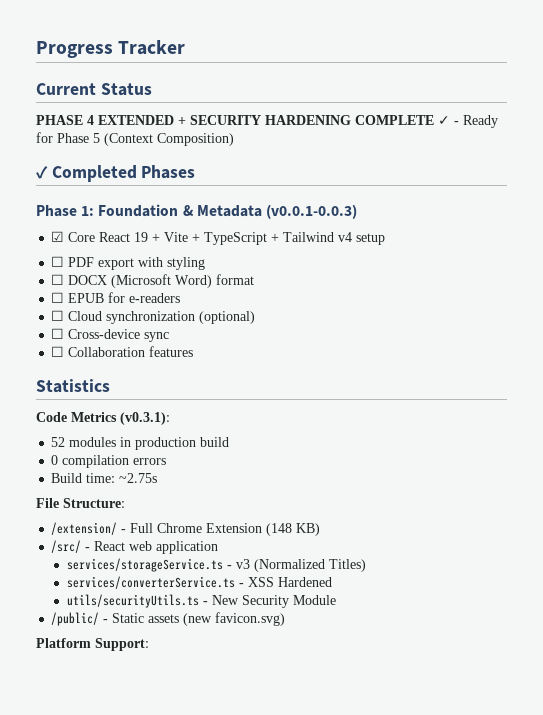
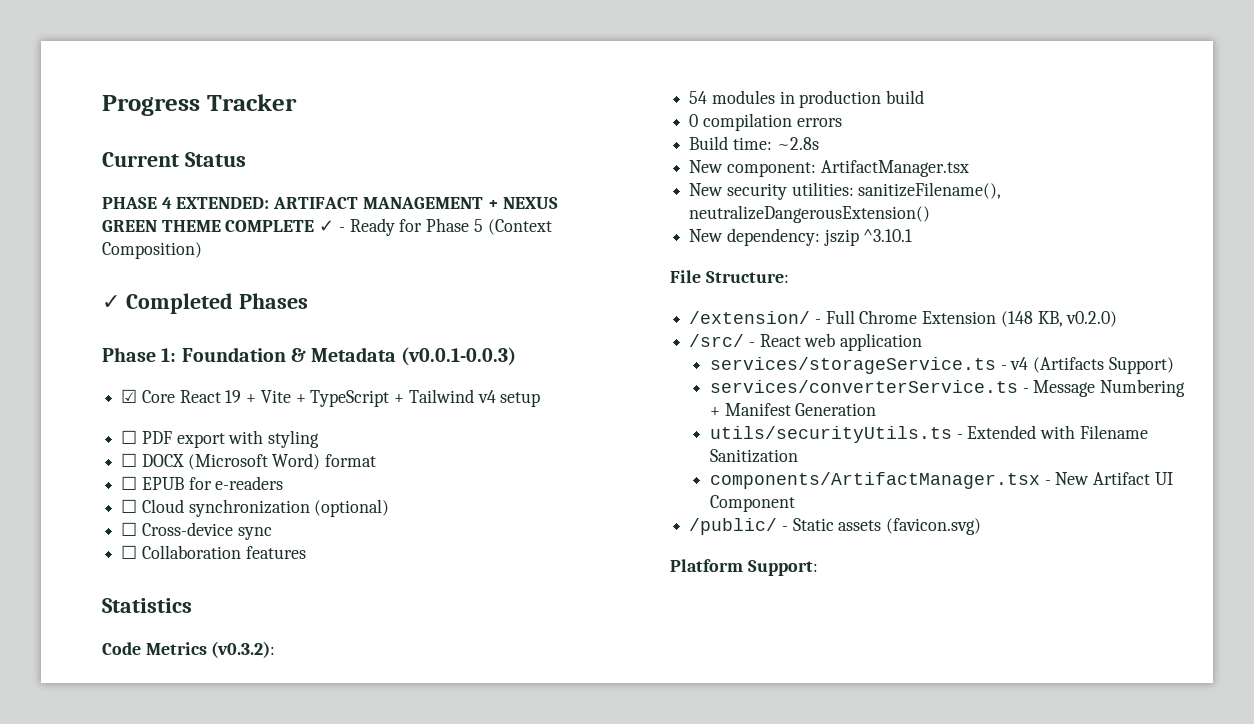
[98,115,351,125] EXTENDED + SECURITY HARDENING -> [176,197,559,209] [102,220,221,232] EXTENDED: ARTIFACT MANAGEMENT + NEXUS GREEN THEME
[120,412,170,425] [51,437,66,447] (v0.3.1): // 52 -> [211,641,276,658] [689,91,708,104] (v0.3.2): // 54
[119,473,158,483] ~2.75s -> [776,137,819,150] [689,160,969,177] [689,182,1002,200] [689,205,931,223] [689,228,913,246] ~2.8s // New component: ArtifactManager.tsx // New security utilities: sanitizeFilename(), neutralizeDangerousExtension() // New dependency: jszip ^3.10.1
[296,523,321,536] KB) -> [1037,311,1118,327] KB, v0.2.0)
[235,559,366,572] v3 (Normalized Titles) -> [1010,357,1174,374] v4 (Artifacts Support)
[247,577,332,587] [66,594,336,608] XSS Hardened // utils/securityUtils.ts - New Security Module -> [1033,379,1186,397] [709,403,877,416] [709,425,1148,443] [709,449,798,463] [709,472,1173,489] [709,495,795,512] Message Numbering + Manifest Generation // utils/securityUtils.ts - Extended with Filename Sanitization // components/ArtifactManager.tsx - New Artifact UI Component
[183,612,286,626] (new favicon.svg) -> [886,518,982,535] (favicon.svg)

